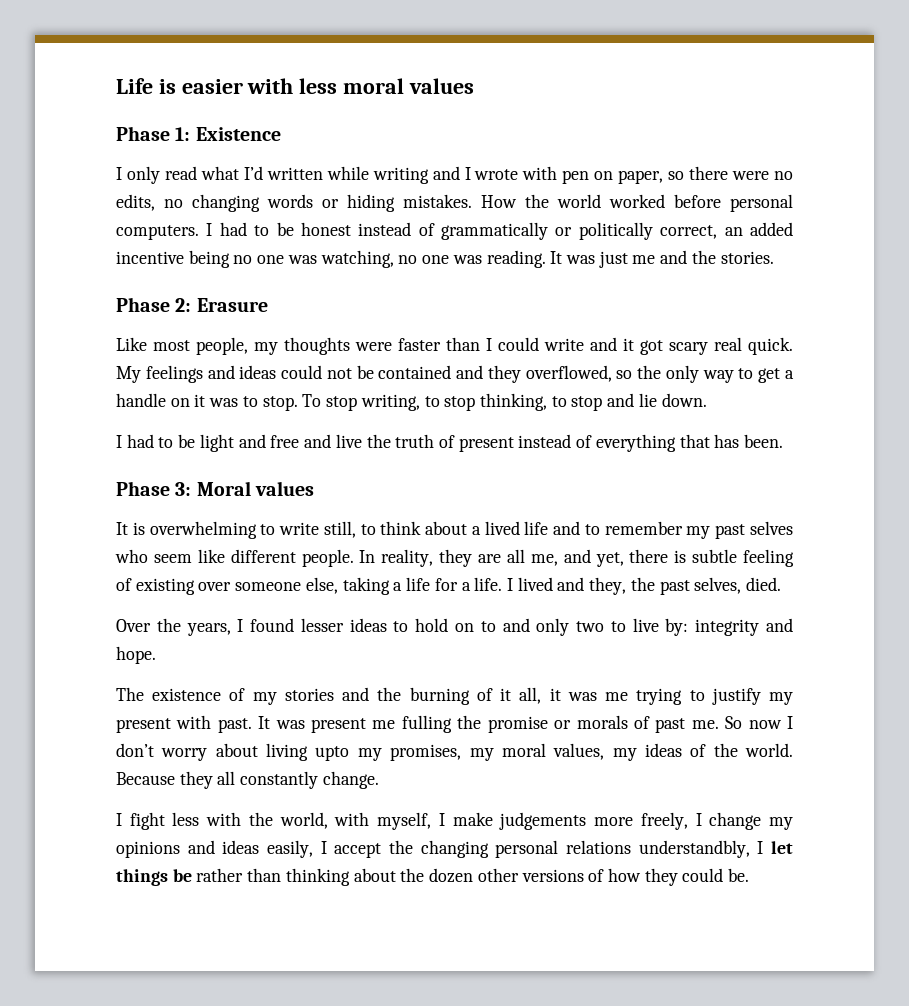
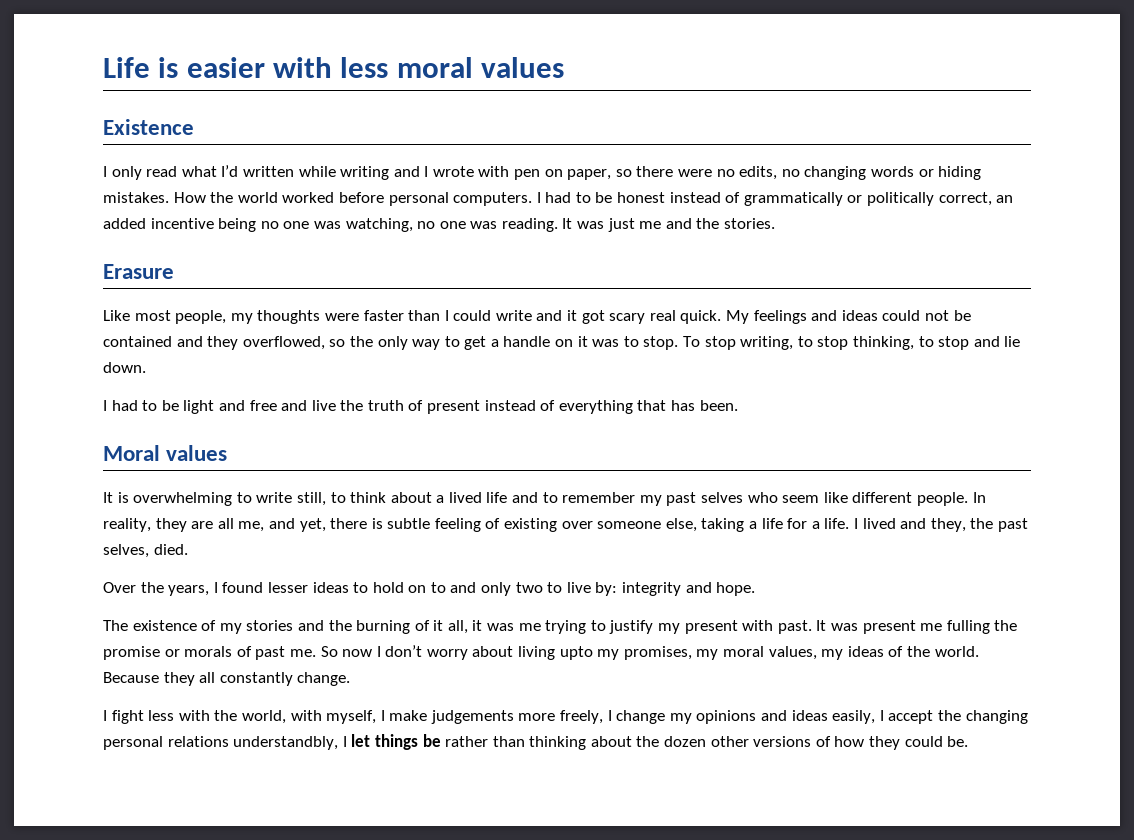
[116,126,191,141] Phase 1: -> (565, 67) none
[116,297,192,312] Phase 2: -> (776, 223) none
[116,481,192,496] Phase 3: -> (738, 405) none

